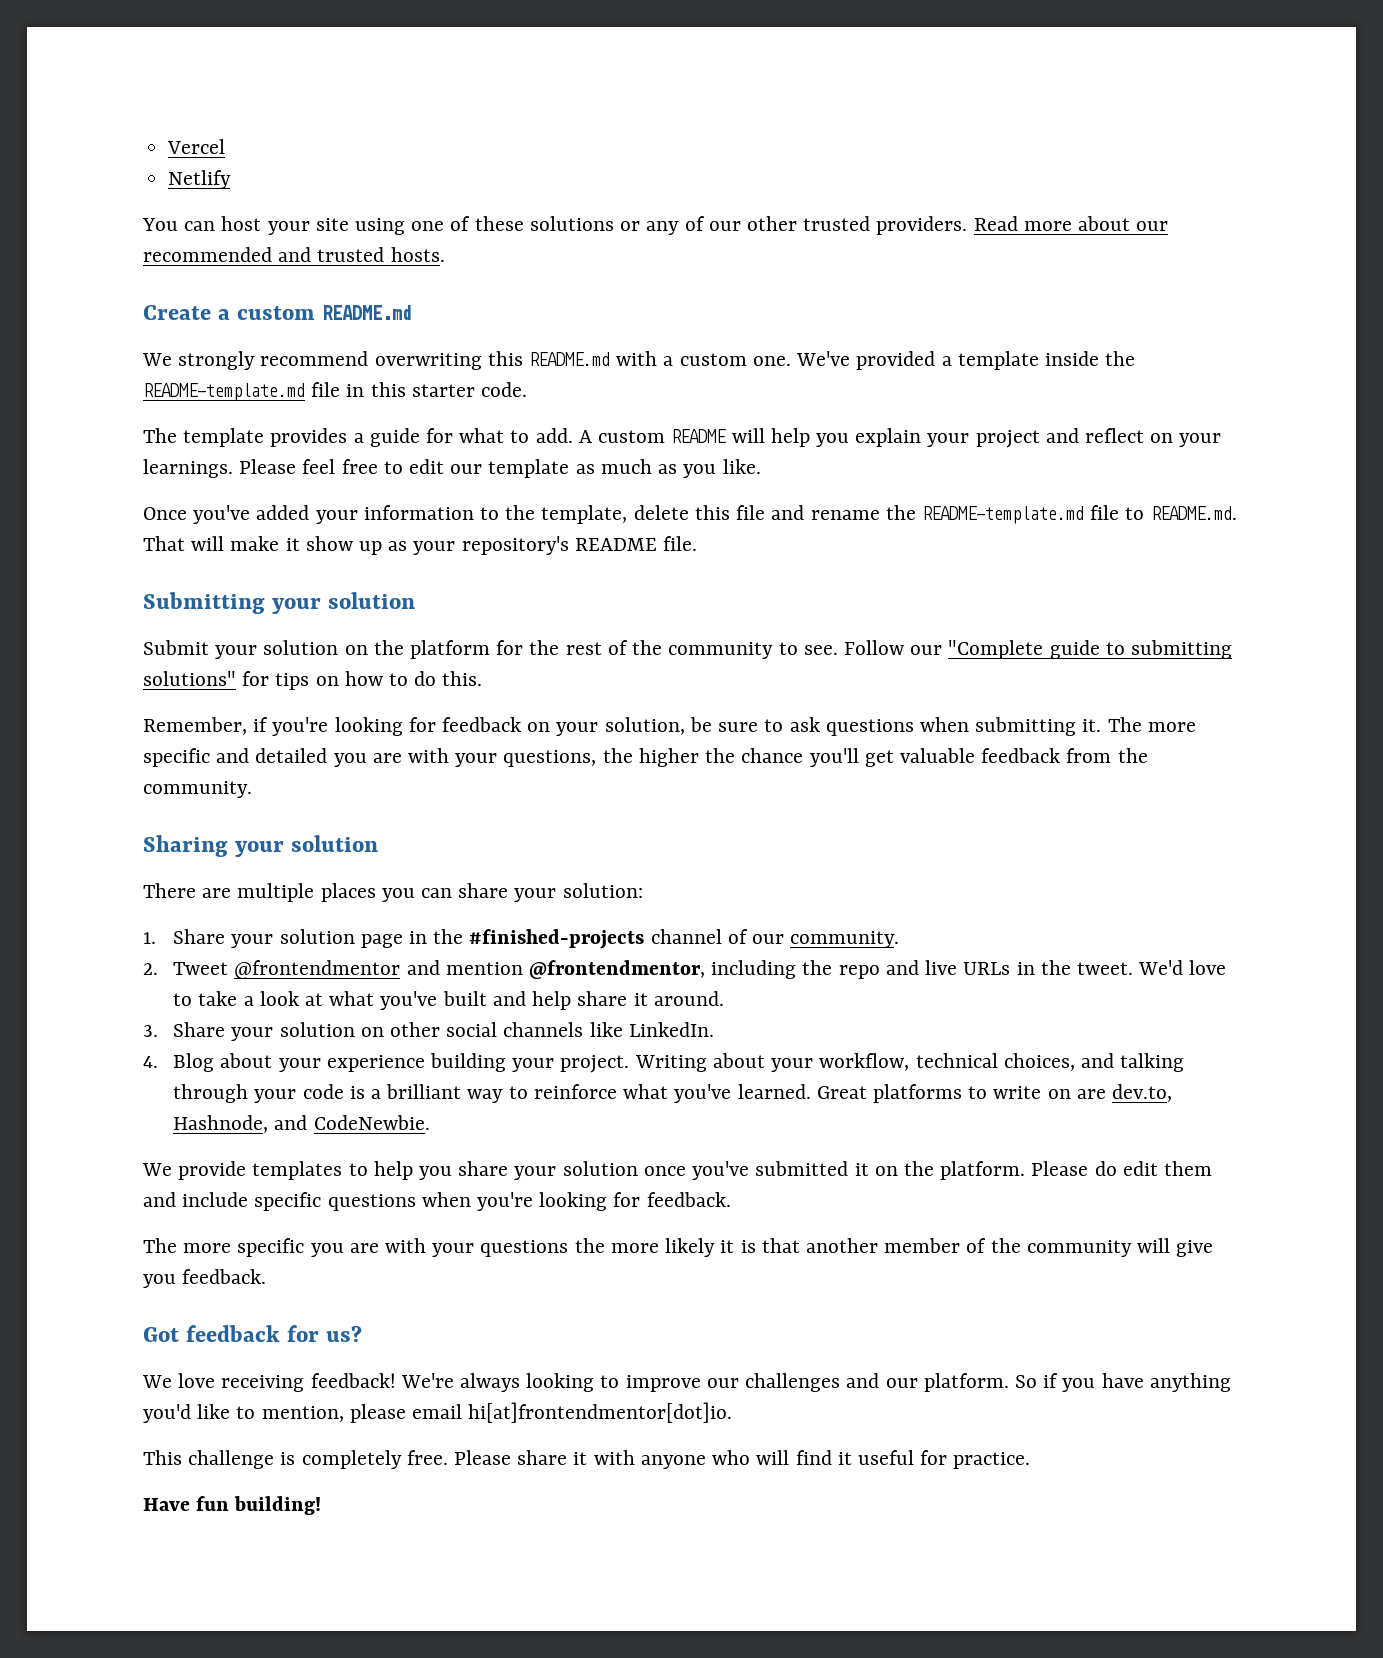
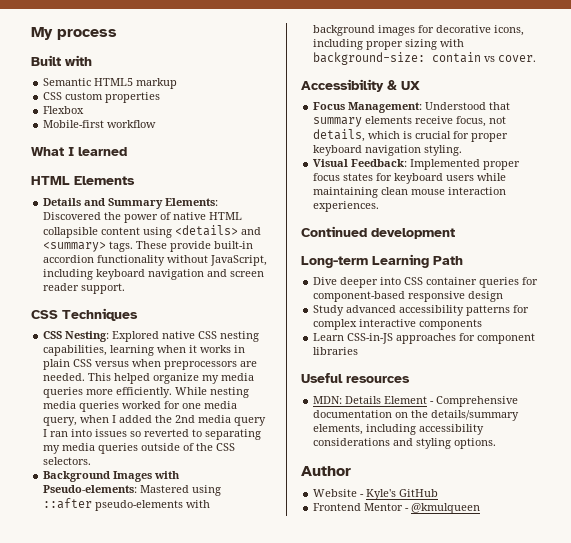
[167,139,226,154] [168,170,232,189] [142,216,1169,235] [143,247,445,262] [143,305,412,320] [142,351,1136,370] [143,382,528,401] [143,428,1222,448] [143,459,761,478] [143,505,1237,524] [143,536,698,555] [143,592,415,614] [143,640,1232,659] [143,671,483,690] [143,717,1196,736] [143,748,1148,767] [143,781,252,798] [143,835,378,857] [143,883,643,902] [143,929,900,949] [143,960,1227,979] [173,991,724,1010] [143,1022,714,1041] [143,1053,1185,1073] [173,1084,1173,1103] [173,1115,430,1133] [142,1161,1212,1180] [143,1192,731,1211] [143,1238,1214,1257] [143,1269,267,1288] [143,1325,362,1342] [142,1373,1231,1392] [143,1402,733,1423] [143,1450,1031,1469] [143,1496,322,1515] Vercel // Netlify // You can host your site using one of these solutions or any of our other trusted providers. Read more about our recommended and trusted hosts. // Create a custom README.md // We strongly recommend overwriting this README.md with a custom one. We've provided a template inside the README-template.md file in this starter code. // The template provides a guide for what to add. A custom README will help you explain your project and reflect on your learnings. Please feel free to edit our template as much as you like. // Once you've added your information to the template, delete this file and rename the README-template.md file to README.md. That will make it show up as your repository's README file. // Submitting your solution // Submit your solution on the platform for the rest of the community to see. Follow our "Complete guide to submitting solutions" for tips on how to do this. // Remember, if you're looking for feedback on your solution, be sure to ask questions when submitting it. The more specific and detailed you are with your questions, the higher the chance you'll get valuable feedback from the community. // Sharing your solution // There are multiple places you can share your solution: // 1. Share your solution page in the #finished-projects channel of our community. // 2. Tweet @frontendmentor and mention @frontendmentor, including the repo and live URLs in the tweet. We'd love to take a look at what you've built and help share it around. // 3. Share your solution on other social channels like LinkedIn. // 4. Blog about your experience building your project. Writing about your workflow, technical choices, and talking through your code is a brilliant way to reinforce what you've learned. Great platforms to write on are dev.to, Hashnode, and CodeNewbie. // We provide templates to help you share your solution once you've submitted it on the platform. Please do edit them and include specific questions when you're looking for feedback. // The more specific you are with your questions the more likely it is that another member of the community will give you feedback. // Got feedback for us? // We love receiving feedback! We're always looking to improve our challenges and our platform. So if you have anything you'd like to mention, please email hi[at]frontendmentor[dot]io. // This challenge is completely free. Please share it with anyone who will find it useful for practice. // Have fun building! -> [31,27,117,40] [31,55,92,66] [43,78,178,89] [43,92,161,103] [43,106,85,114] [43,120,157,128] [31,147,127,156] [31,176,135,185] [43,198,219,209] [43,212,243,223] [43,225,262,238] [43,241,254,252] [43,255,268,266] [43,269,265,280] [43,283,126,294] [31,308,138,321] [43,331,260,342] [43,345,246,356] [43,359,258,370] [43,373,255,384] [43,387,250,398] [43,401,238,412] [43,415,267,426] [43,429,262,440] [43,443,236,454] [43,457,92,465] [43,471,181,482] [43,485,222,496] [43,498,211,511] [313,25,525,36] [313,39,465,50] [313,52,537,65] [301,79,420,92] [313,102,511,113] [313,116,507,127] [313,129,509,142] [313,145,463,156] [313,159,521,170] [313,173,507,184] [313,187,507,198] [313,201,380,212] [301,226,455,239] [301,254,463,268] [313,277,539,288] [313,291,504,302] [313,305,530,316] [313,319,483,330] [313,333,536,344] [313,347,359,355] [301,373,410,383] [313,396,519,407] [313,410,520,421] [313,424,485,435] [313,438,497,449] [301,466,351,476] [313,489,439,500] [313,503,481,514] My process // Built with // Semantic HTML5 markup // CSS custom properties // Flexbox // Mobile-first workflow // What I learned // HTML Elements // Details and Summary Elements: Discovered the power of native HTML collapsible content using <details> and <summary> tags. These provide built-in accordion functionality without JavaScript, including keyboard navigation and screen reader support. // CSS Techniques // CSS Nesting: Explored native CSS nesting capabilities, learning when it works in plain CSS versus when preprocessors are needed. This helped organize my media queries more efficiently. While nesting media queries worked for one media query, when I added the 2nd media query I ran into issues so reverted to separating my media queries outside of the CSS selectors. // Background Images with Pseudo-elements: Mastered using ::after pseudo-elements with background images for decorative icons, including proper sizing with background-size: contain vs cover. // Accessibility & UX // Focus Management: Understood that summary elements receive focus, not details, which is crucial for proper keyboard navigation styling. // Visual Feedback: Implemented proper focus states for keyboard users while maintaining clean mouse interaction experiences. // Continued development // Long-term Learning Path // Dive deeper into CSS container queries for component-based responsive design // Study advanced accessibility patterns for complex interactive components // Learn CSS-in-JS approaches for component libraries // Useful resources // MDN: Details Element - Comprehensive documentation on the details/summary elements, including accessibility considerations and styling options. // Author // Website - Kyle's GitHub // Frontend Mentor - @kmulqueen

